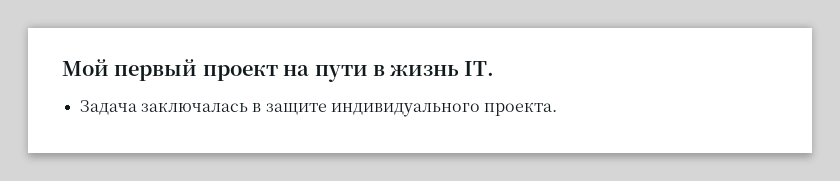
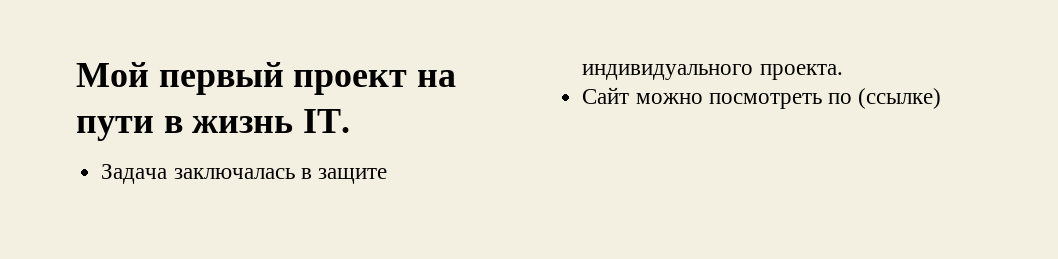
(558, 109) none -> [582,87,942,109] // Сайт можно посмотреть по (ссылке)

